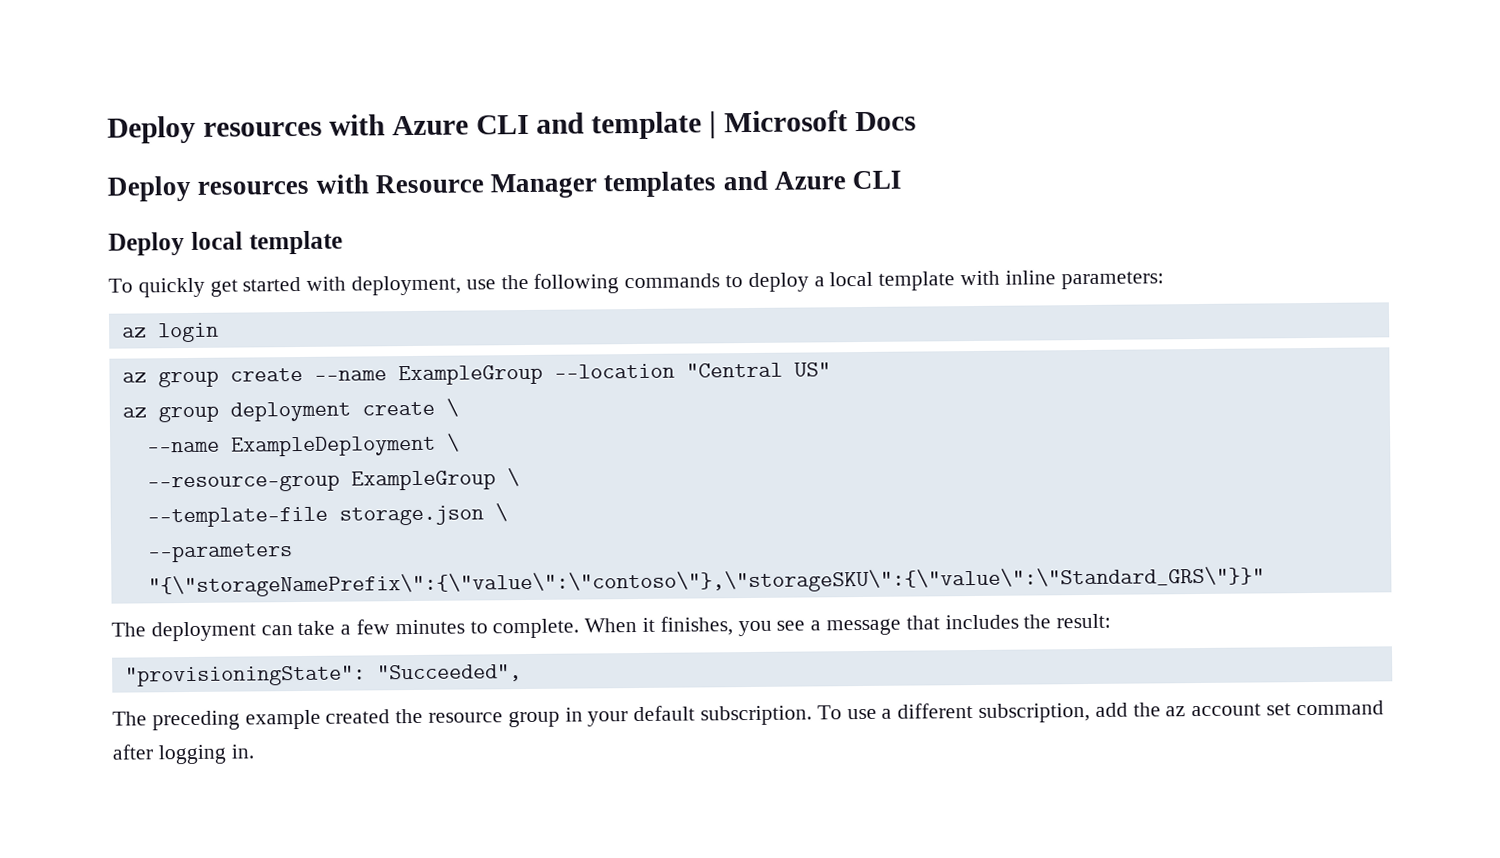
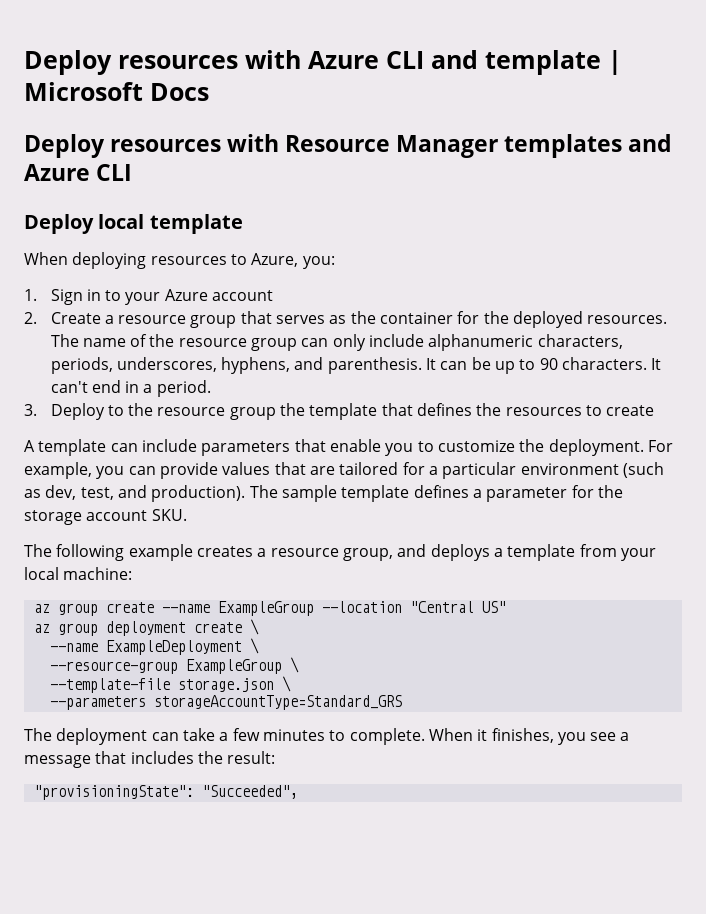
[108,270,1164,298] [121,322,219,343] To quickly get started with deployment, use the following commands to deploy a local template with inline parameters: // az login -> [24,252,335,269] [24,289,274,305] [24,311,668,328] [50,334,623,351] [50,357,662,374] [50,380,211,397] [24,403,655,420] [24,439,673,456] [24,462,664,479] [24,485,623,502] [24,509,187,525] [24,544,656,561] [24,567,133,580] When deploying resources to Azure, you: // 1. Sign in to your Azure account // 2. Create a resource group that serves as the container for the deployed resources. The name of the resource group can only include alphanumeric characters, periods, underscores, hyphens, and parenthesis. It can be up to 90 characters. It can't end in a period. // 3. Deploy to the resource group the template that defines the resources to create // A template can include parameters that enable you to customize the deployment. For example, you can provide values that are tailored for a particular environment (such as dev, test, and production). The sample template defines a parameter for the storage account SKU. // The following example creates a resource group, and deploys a template from your local machine:
[147,566,1265,598] "{\"storageNamePrefix\":{\"value\":\"contoso\"},\"storageSKU\":{\"value\":\"Standard_GRS\"}}" -> [153,695,402,710] storageAccountType=Standard_GRS
[112,700,1384,731] [112,744,254,765] // The preceding example created the resource group in your default subscription. To use a different subscription, add the az account set command after logging in. -> (298, 792) none

